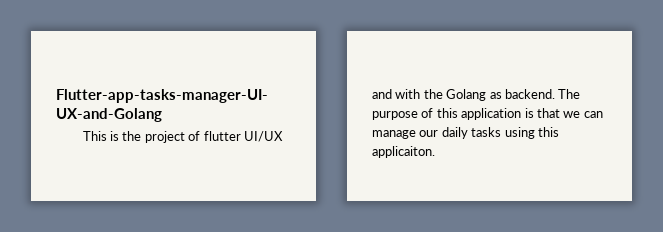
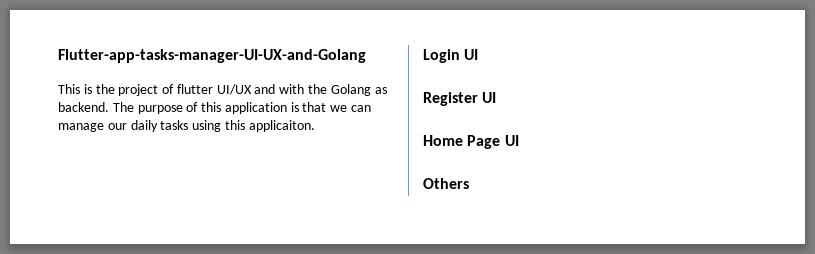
(435, 152) none -> [423,49,479,63] [423,92,497,106] [423,135,519,149] [423,178,469,189] // Login UI // Register UI // Home Page UI // Others

